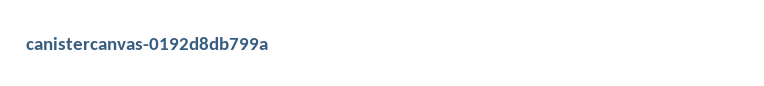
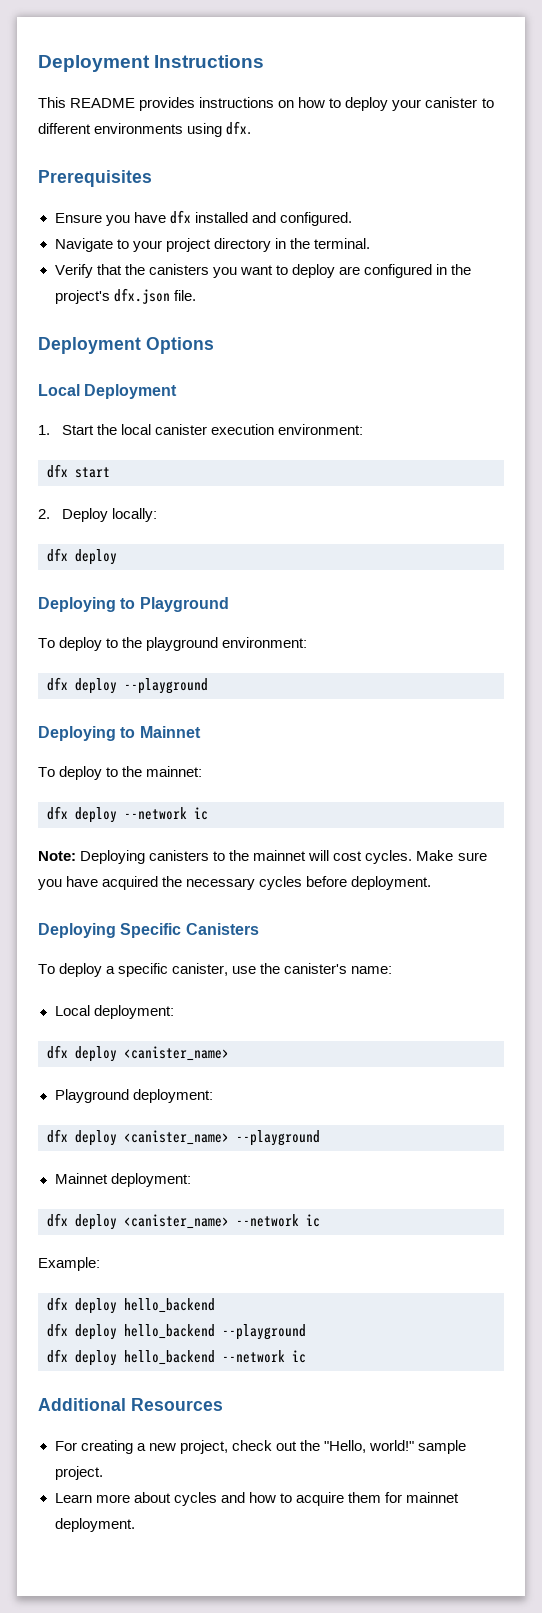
[26,37,268,50] canistercanvas-0192d8db799a -> [38,55,265,72] [38,97,494,111] [38,121,252,137] [38,170,152,187] [54,210,352,226] [54,238,370,252] [54,264,472,278] [54,288,196,304] [38,337,214,354] [38,384,178,399] [38,424,363,435] [47,464,110,478] [38,508,157,522] [47,548,117,565] [38,597,229,612] [38,637,308,651] [47,677,208,694] [38,726,201,741] [38,766,203,780] [47,806,208,823] [38,850,487,864] [38,876,432,890] [38,923,259,938] [38,963,393,977] [54,1005,174,1019] [47,1045,229,1062] [54,1089,213,1103] [47,1129,320,1146] [54,1173,191,1187] [47,1213,320,1230] [38,1257,100,1271] [47,1297,215,1314] [47,1323,306,1340] [47,1349,306,1366] [38,1398,223,1411] [54,1440,467,1454] [54,1466,103,1480] [54,1492,460,1506] [54,1518,135,1532] Deployment Instructions // This README provides instructions on how to deploy your canister to different environments using dfx. // Prerequisites // Ensure you have dfx installed and configured. // Navigate to your project directory in the terminal. // Verify that the canisters you want to deploy are configured in the project's dfx.json file. // Deployment Options // Local Deployment // 1. Start the local canister execution environment: // dfx start // 2. Deploy locally: // dfx deploy // Deploying to Playground // To deploy to the playground environment: // dfx deploy --playground // Deploying to Mainnet // To deploy to the mainnet: // dfx deploy --network ic // Note: Deploying canisters to the mainnet will cost cycles. Make sure you have acquired the necessary cycles before deployment. // Deploying Specific Canisters // To deploy a specific canister, use the canister's name: // Local deployment: // dfx deploy <canister_name> // Playground deployment: // dfx deploy <canister_name> --playground // Mainnet deployment: // dfx deploy <canister_name> --network ic // Example: // dfx deploy hello_backend // dfx deploy hello_backend --playground // dfx deploy hello_backend --network ic // Additional Resources // For creating a new project, check out the "Hello, world!" sample project. // Learn more about cycles and how to acquire them for mainnet deployment.

